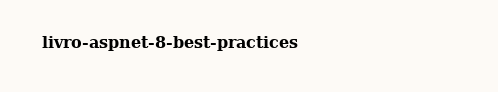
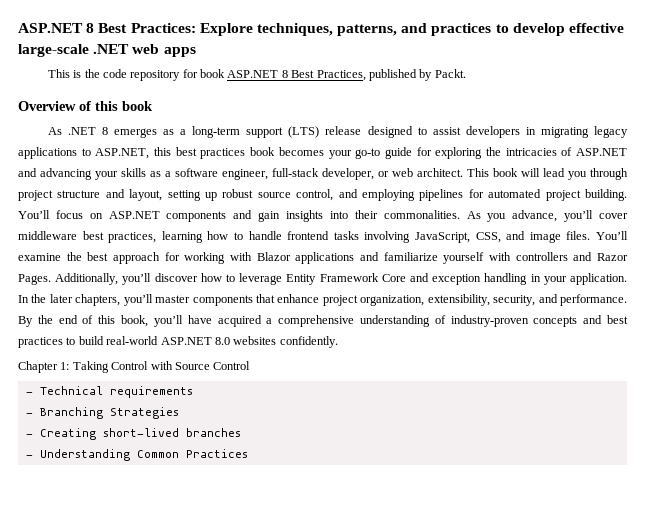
[42,36,298,51] livro-aspnet-8-best-practices -> [18,23,625,36] [18,44,196,57] [47,69,466,81] [18,101,153,111] [47,126,629,138] [18,147,627,159] [18,168,628,180] [18,189,627,201] [18,210,629,222] [18,231,629,243] [18,252,628,264] [18,273,627,285] [18,294,627,306] [18,315,628,327] [18,336,338,348] [18,361,251,373] [25,386,193,398] [25,407,179,419] [25,428,241,440] [25,449,248,461] ASP.NET 8 Best Practices: Explore techniques, patterns, and practices to develop effective large-scale .NET web apps // This is the code repository for book ASP.NET 8 Best Practices, published by Packt. // Overview of this book // As .NET 8 emerges as a long-term support (LTS) release designed to assist developers in migrating legacy applications to ASP.NET, this best practices book becomes your go-to guide for exploring the intricacies of ASP.NET and advancing your skills as a software engineer, full-stack developer, or web architect. This book will lead you through project structure and layout, setting up robust source control, and employing pipelines for automated project building. You’ll focus on ASP.NET components and gain insights into their commonalities. As you advance, you’ll cover middleware best practices, learning how to handle frontend tasks involving JavaScript, CSS, and image files. You’ll examine the best approach for working with Blazor applications and familiarize yourself with controllers and Razor Pages. Additionally, you’ll discover how to leverage Entity Framework Core and exception handling in your application. In the later chapters, you’ll master components that enhance project organization, extensibility, security, and performance. By the end of this book, you’ll have acquired a comprehensive understanding of industry-proven concepts and best practices to build real-world ASP.NET 8.0 websites confidently. // Chapter 1: Taking Control with Source Control // - Technical requirements // - Branching Strategies // - Creating short-lived branches // - Understanding Common Practices

